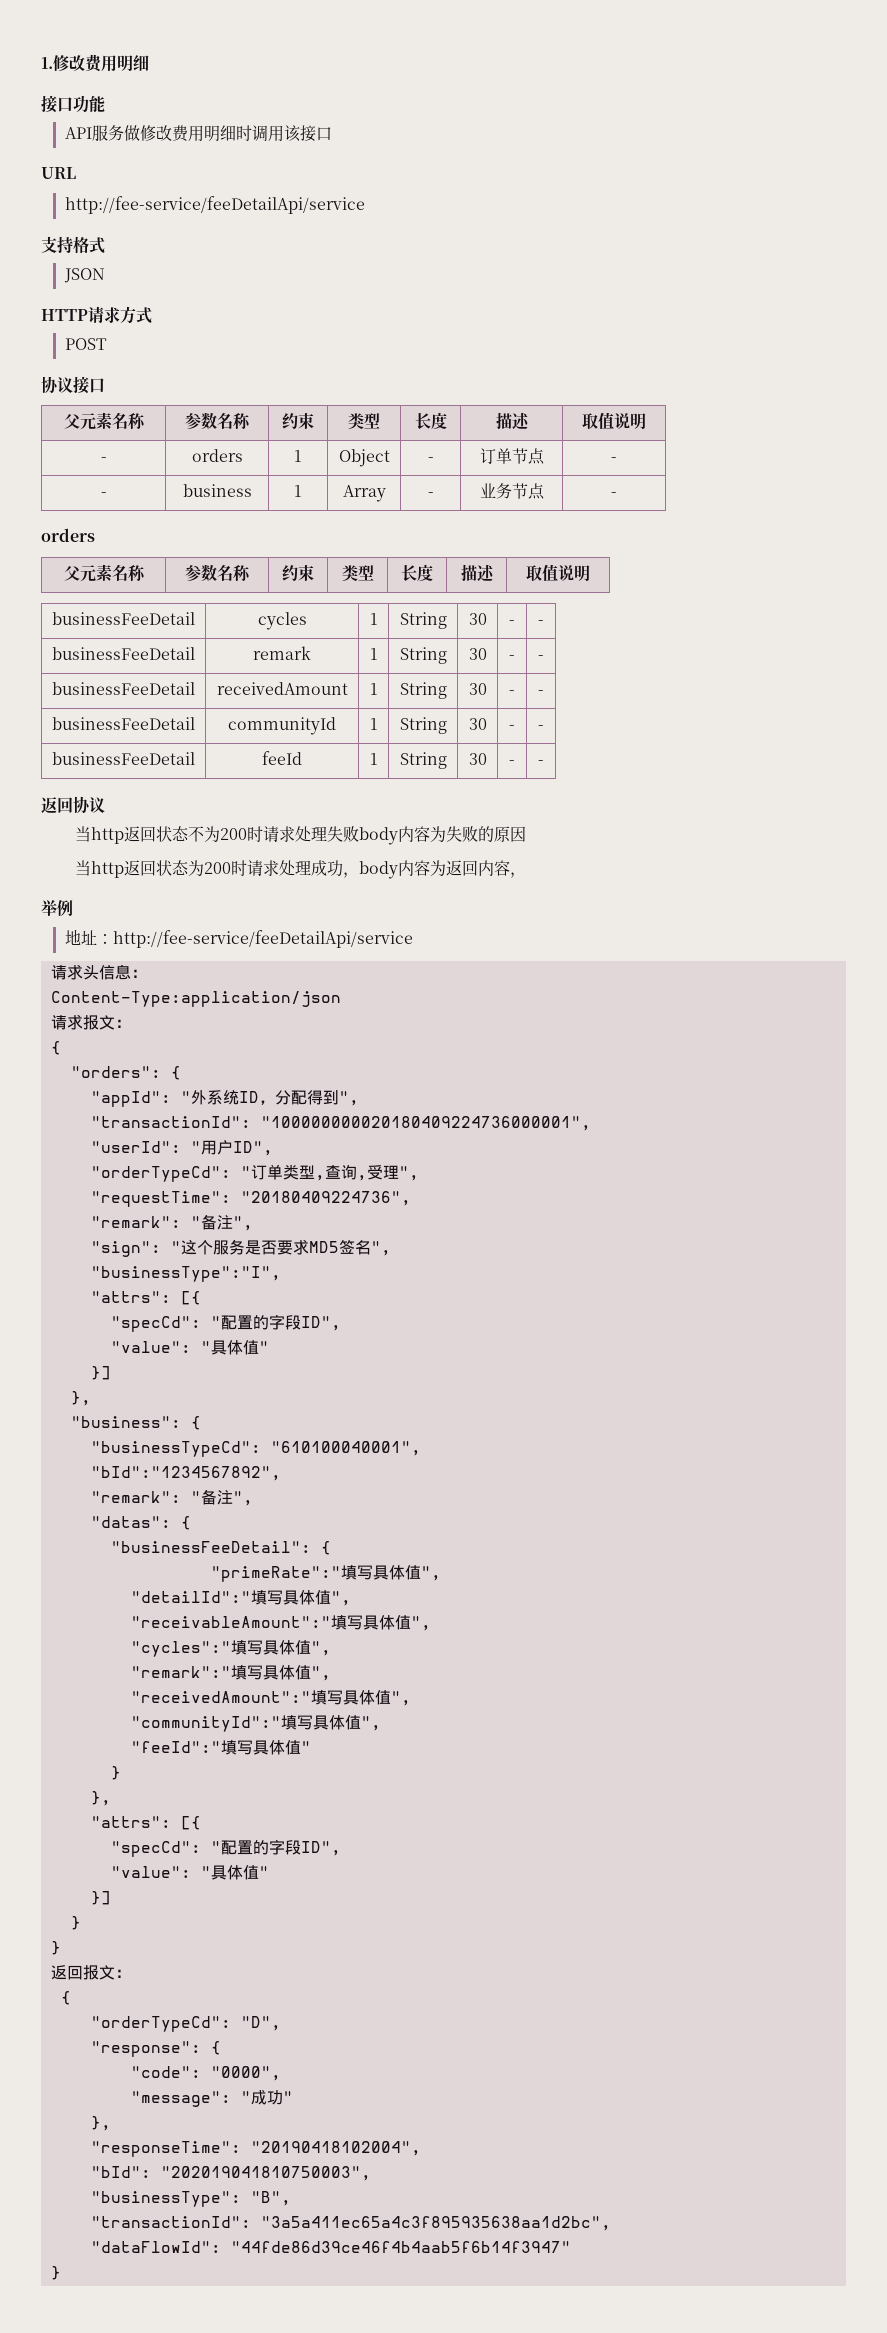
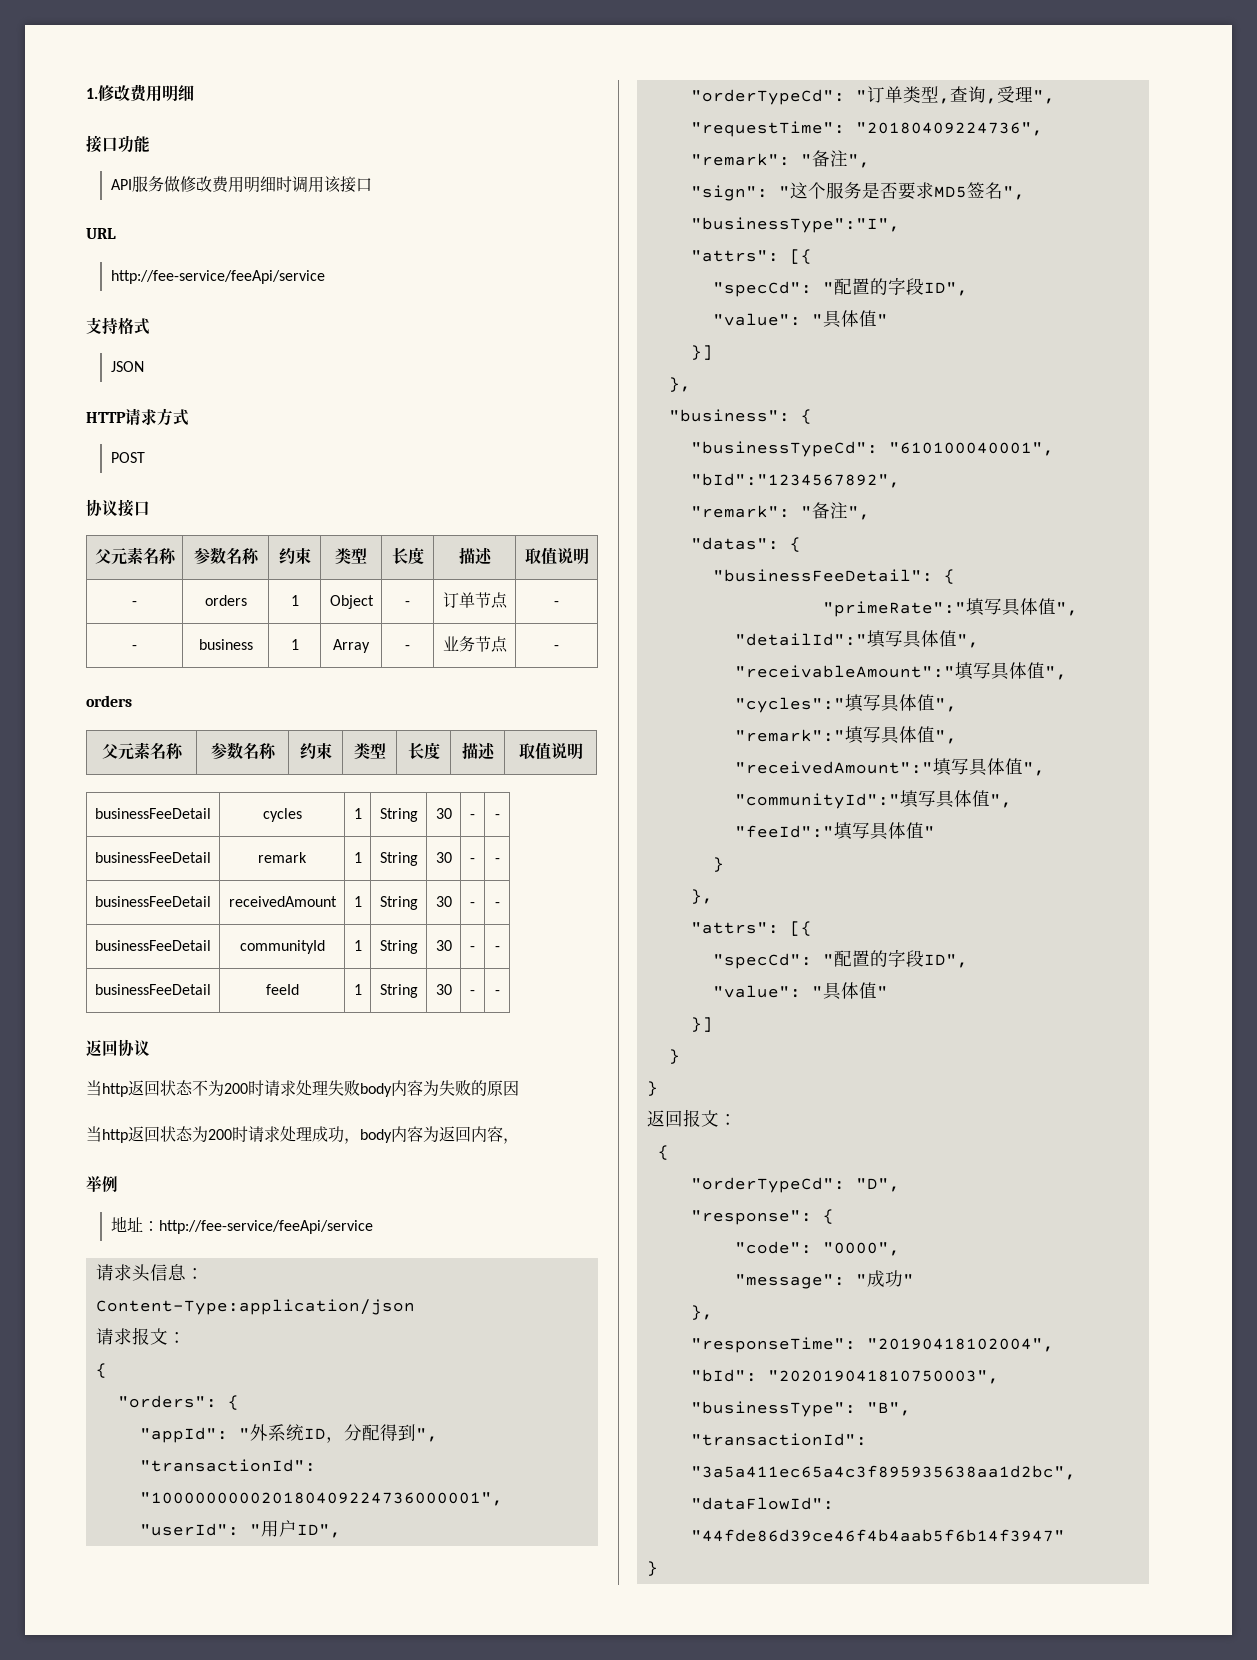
[64,196,365,214] http://fee-service/feeDetailApi/service -> [110,270,325,284] http://fee-service/feeApi/service
[112,930,413,948] http://fee-service/feeDetailApi/service -> [158,1220,373,1234] http://fee-service/feeApi/service

